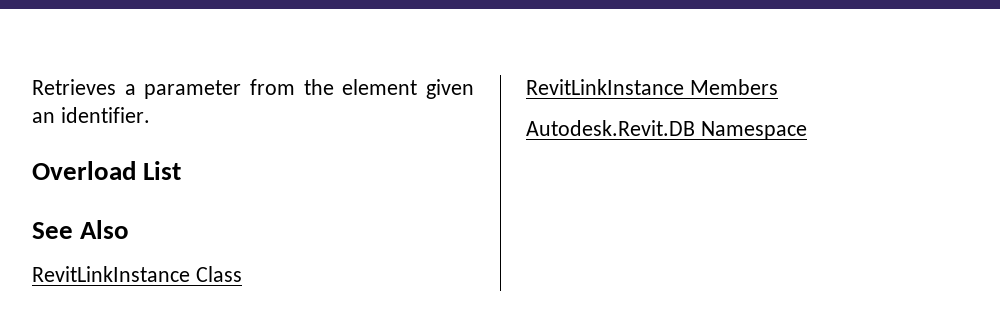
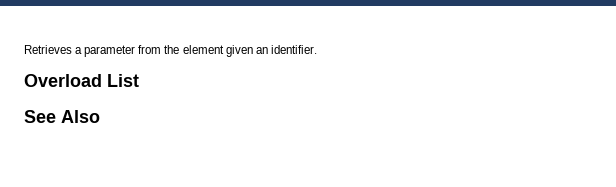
[32,266,242,282] [526,79,778,95] [526,120,807,140] // RevitLinkInstance Class // RevitLinkInstance Members // Autodesk.Revit.DB Namespace -> (100, 116) none

